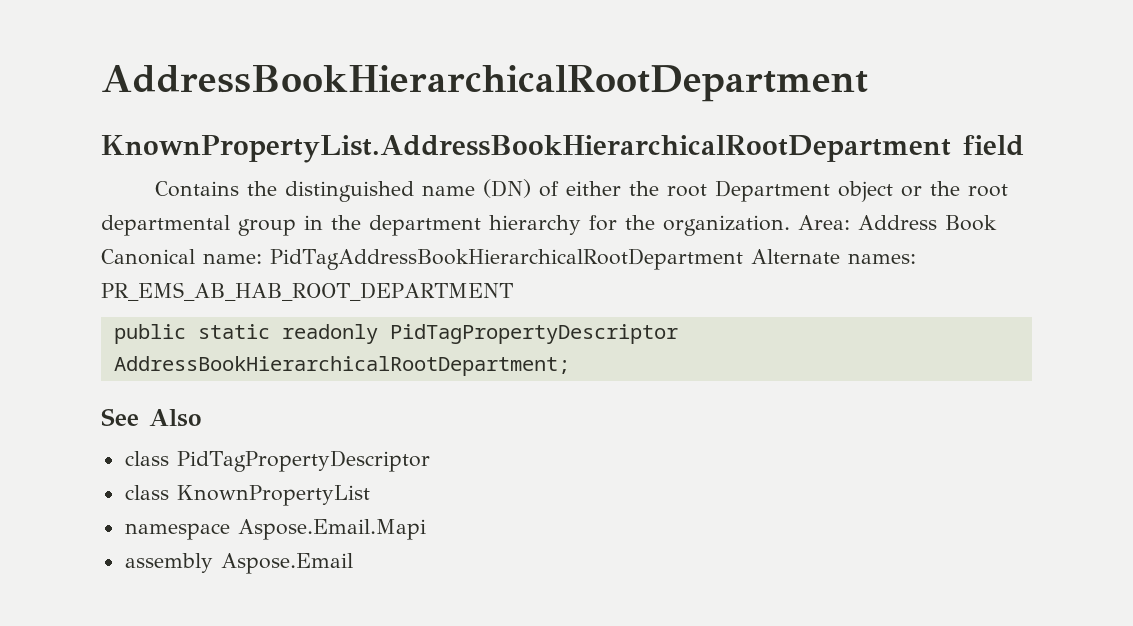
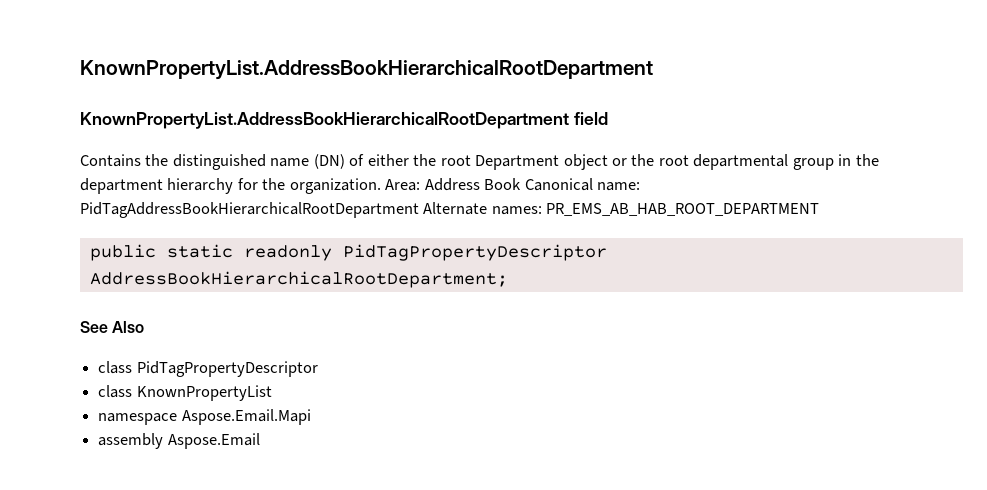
[101,65,868,102] AddressBookHierarchicalRootDepartment -> [80,60,653,80] KnownPropertyList.AddressBookHierarchicalRootDepartment

